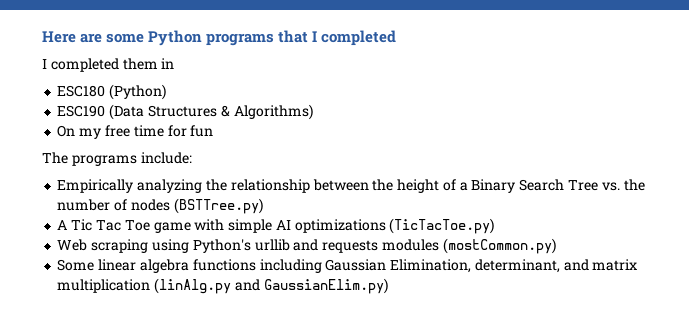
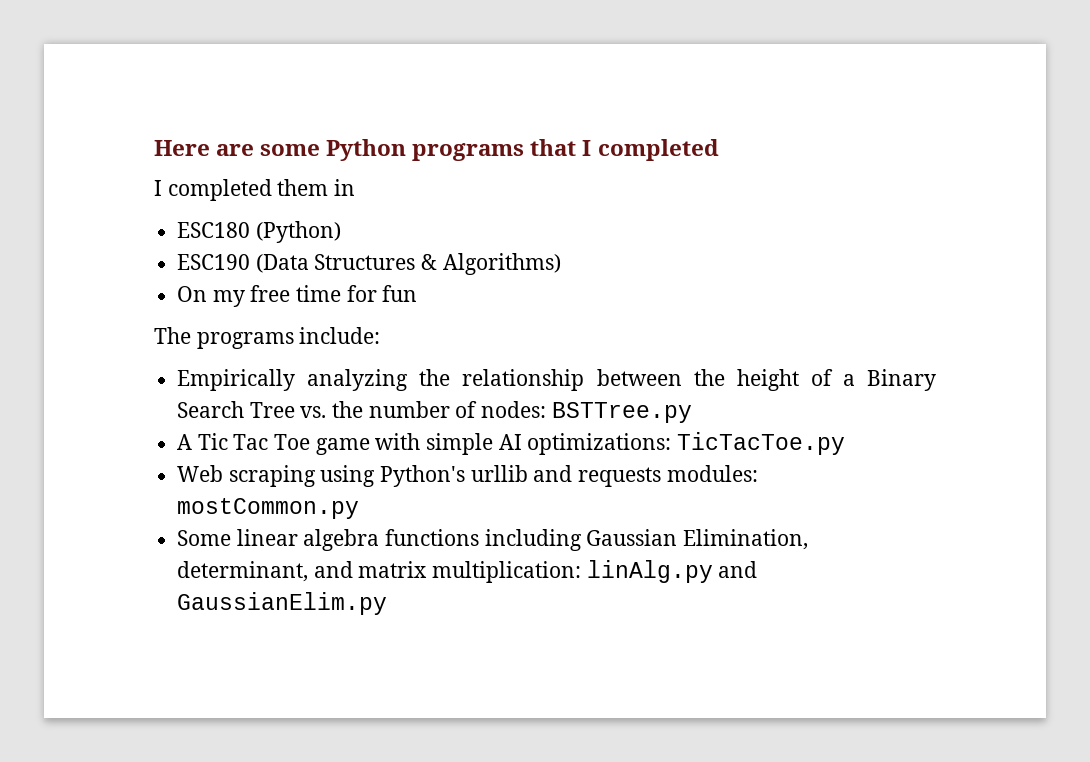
[130,198,263,214] nodes (BSTTree.py) -> [481,401,692,423] nodes: BSTTree.py
[294,218,495,234] optimizations (TicTacToe.py) -> [527,432,846,455] optimizations: TicTacToe.py
[381,238,556,254] modules (mostCommon.py) -> [666,465,758,482] [177,498,360,519] modules: mostCommon.py
[57,278,388,294] multiplication (linAlg.py and GaussianElim.py) -> [432,560,758,583] [177,592,388,615] multiplication: linAlg.py and GaussianElim.py

